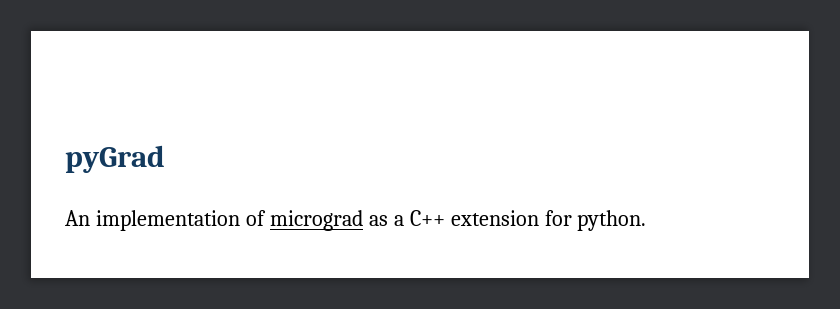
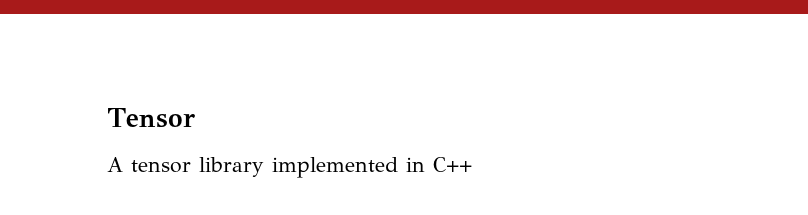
[65,145,165,173] [65,210,647,231] pyGrad // An implementation of micrograd as a C++ extension for python. -> [107,108,195,128] [107,157,472,178] Tensor // A tensor library implemented in C++

